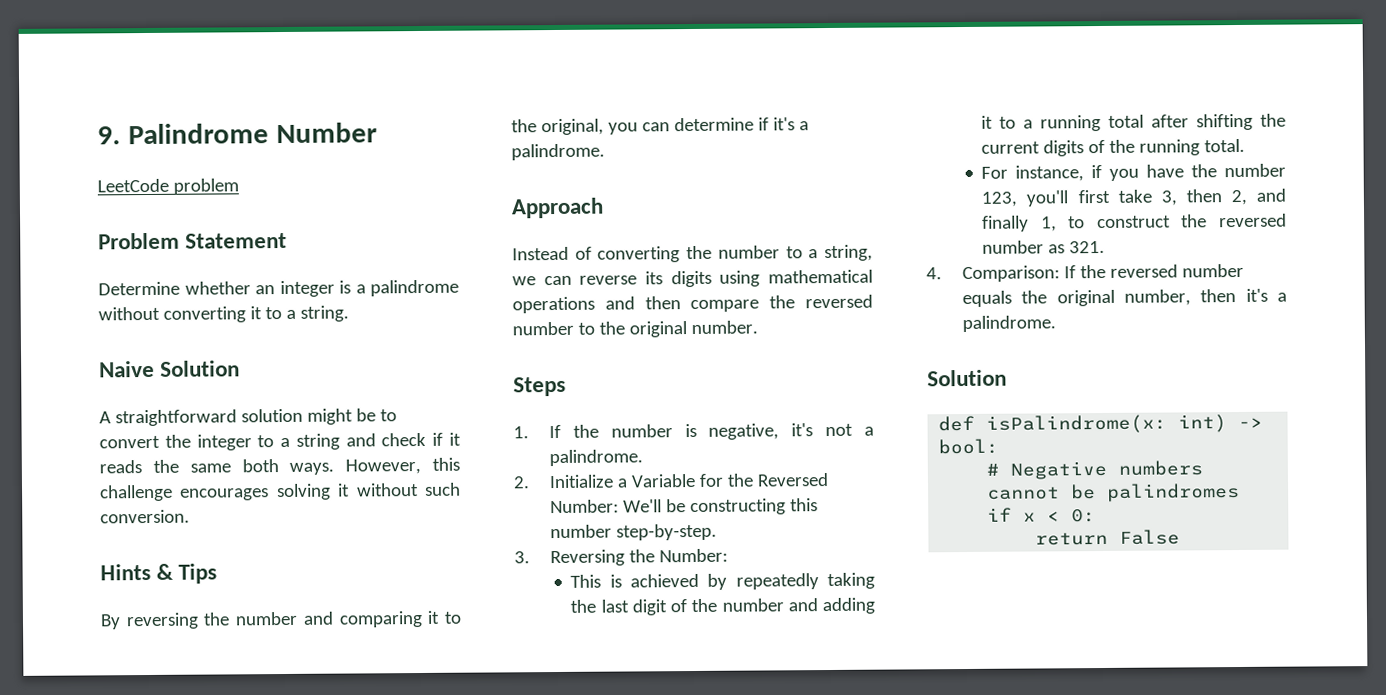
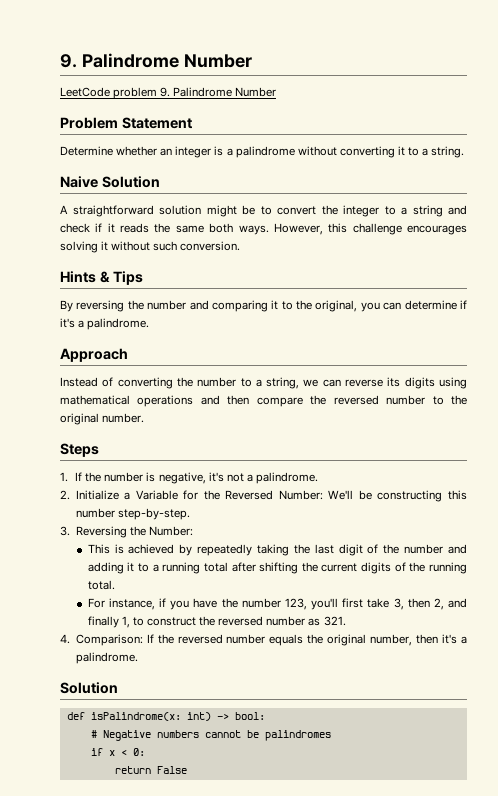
(239, 186) none -> [160,87,277,97] 9. Palindrome Number

